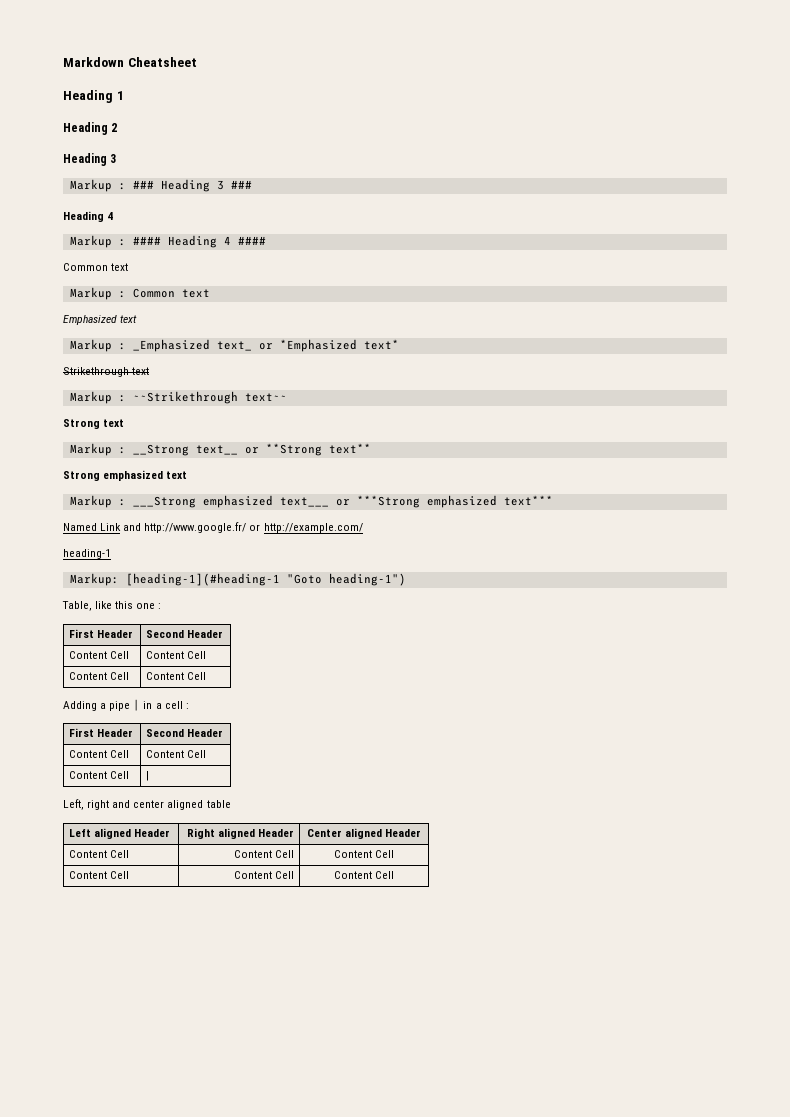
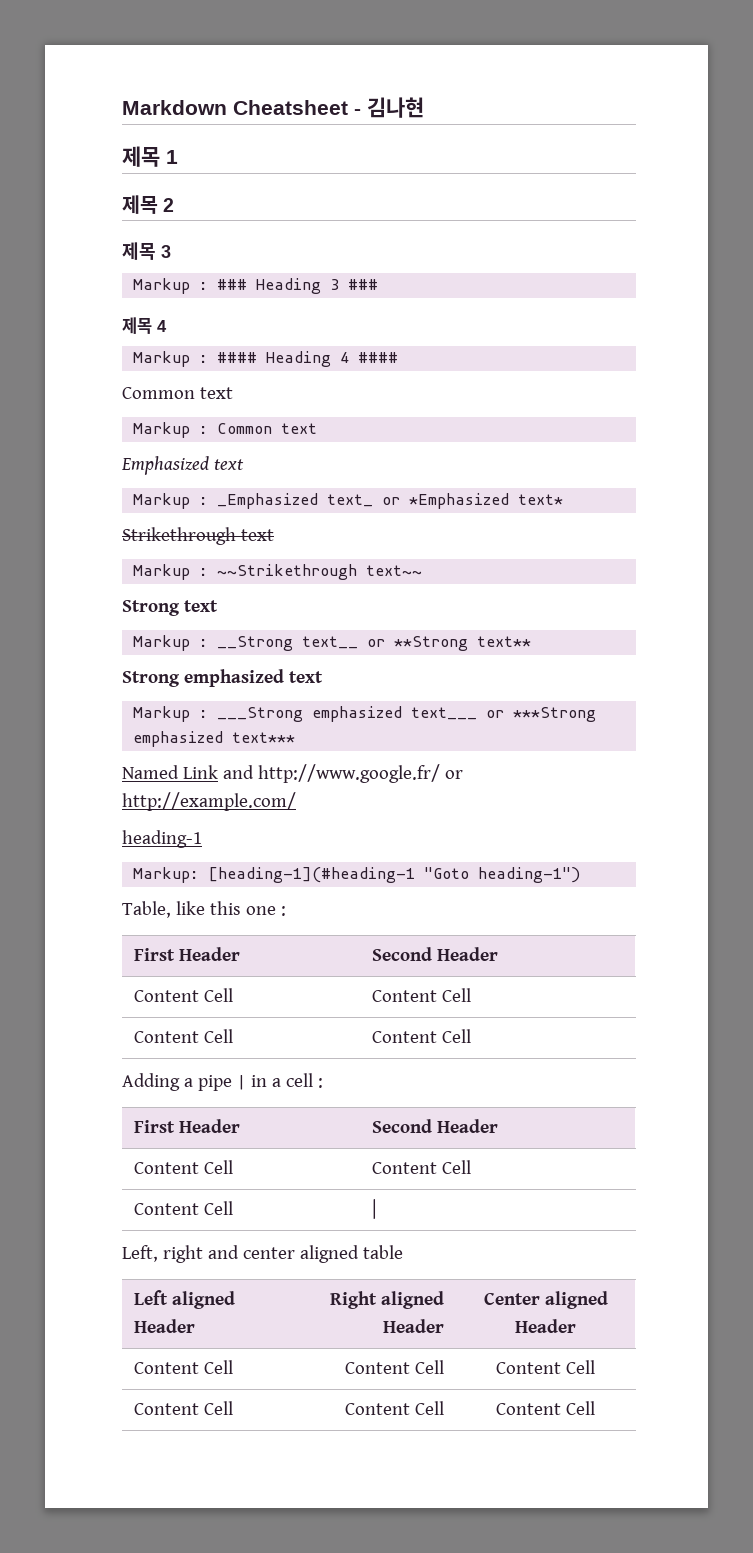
[63,90,124,103] [63,122,108,135] // Heading 1 // Heading -> [354,97,424,118] [122,146,178,167] [122,195,158,214] - 김나현 // 제목 1 // 제목
[63,153,107,166] Heading -> [122,242,156,260] 제목
[63,211,104,222] Heading -> [122,317,152,334] 제목

